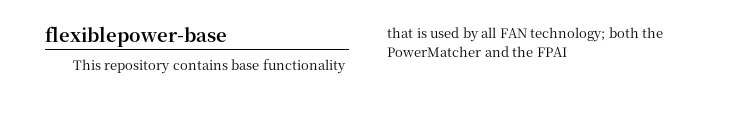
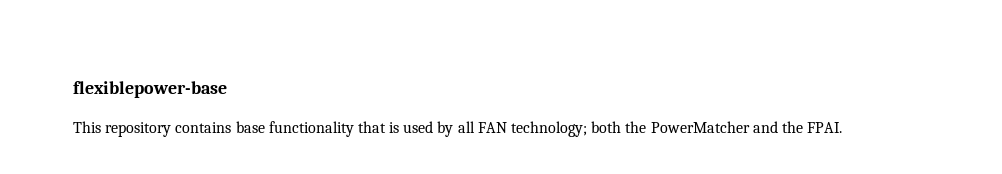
[536,47,567,57] FPAI -> [807,122,843,133] FPAI.

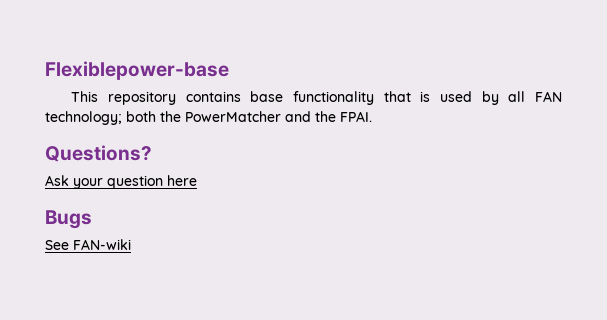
[73,81,227,98] flexiblepower-base -> [45,61,229,80] Flexiblepower-base
(843, 127) none -> [45,145,152,162] [45,175,197,189] [45,210,92,229] [45,239,131,250] // Questions? // Ask your question here // Bugs // See FAN-wiki

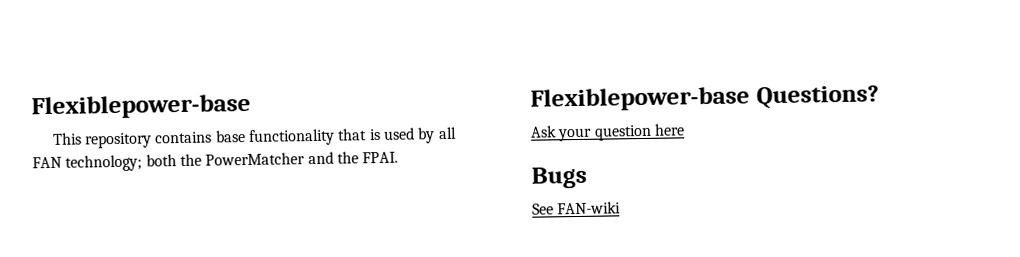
(372, 116) none -> [530,86,750,112] Flexiblepower-base

